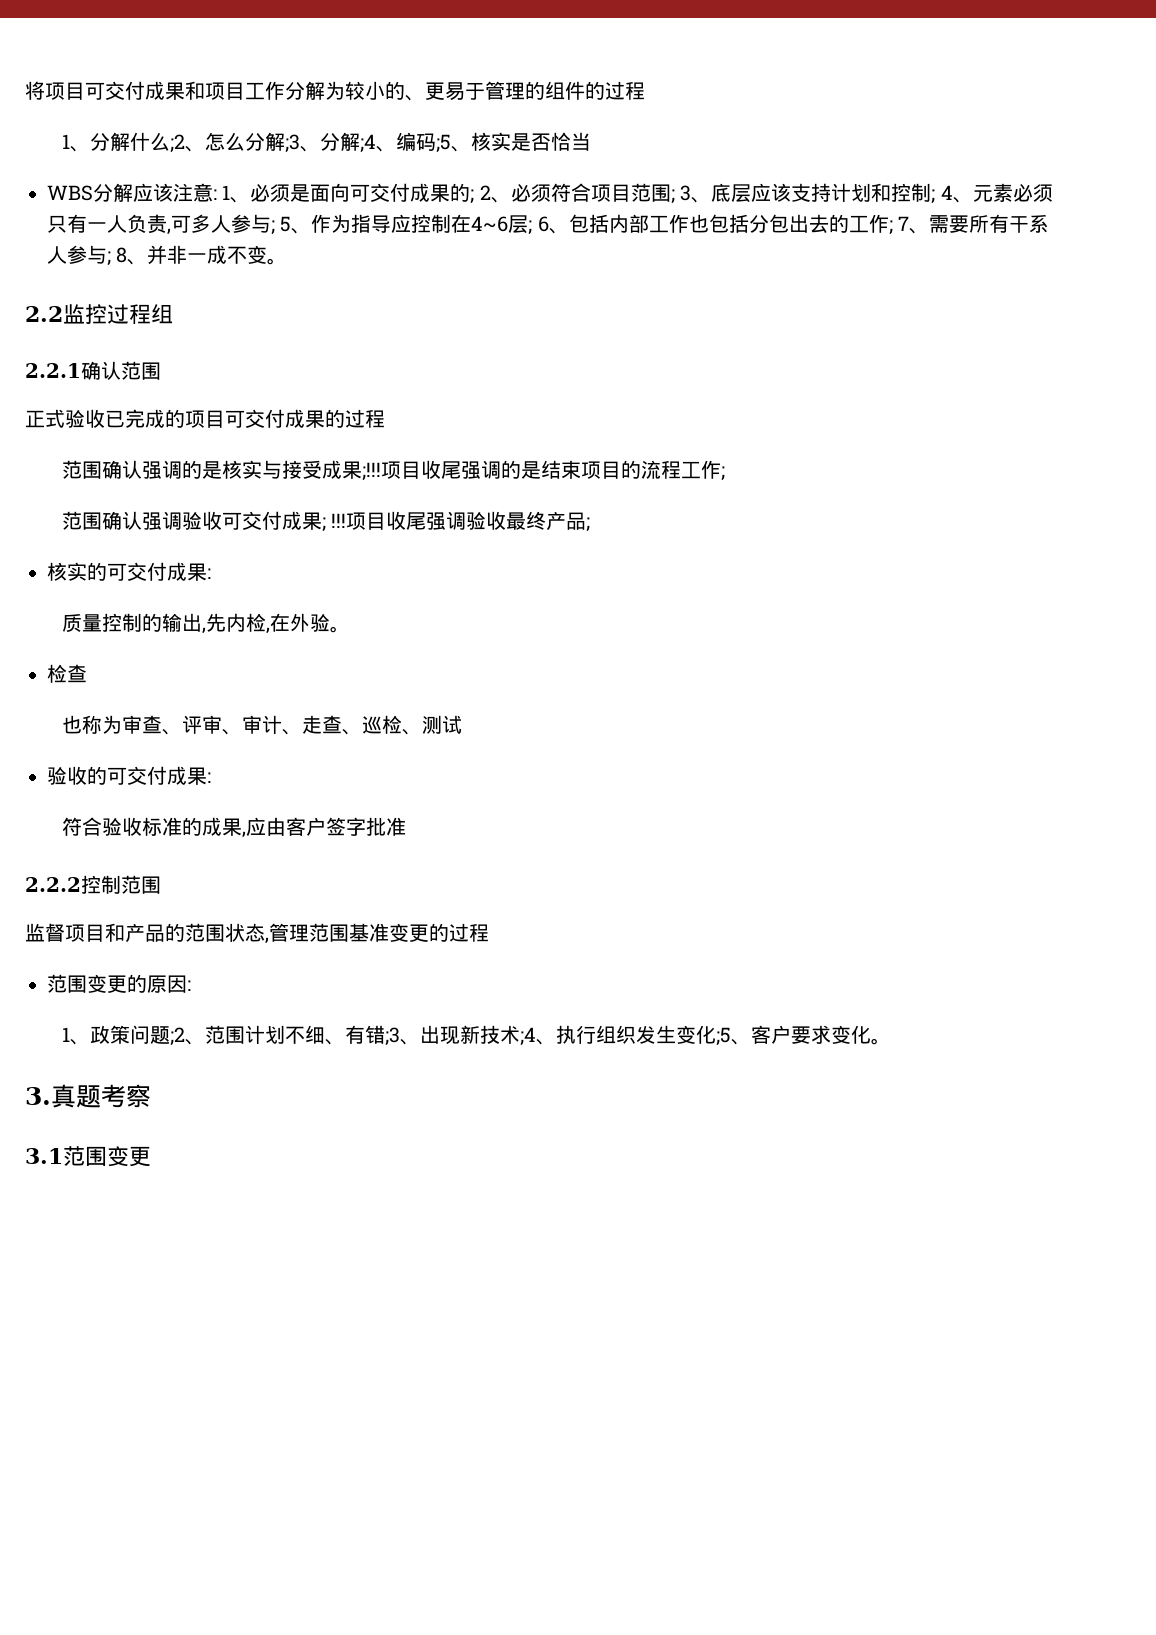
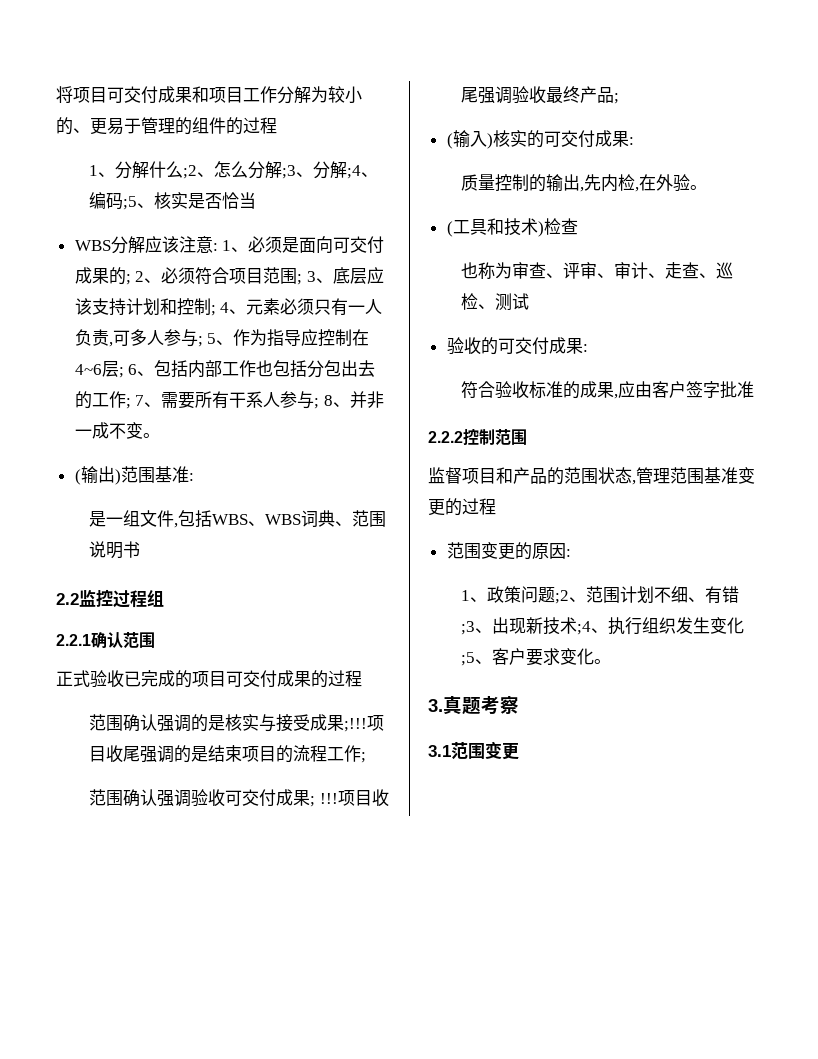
(288, 261) none -> [74,466,194,485] [89,510,387,528] [89,541,141,559] // (输出)范围基准: // 是一组文件,包括WBS、WBS词典、范围说明书
(591, 524) none -> [446,130,493,149] (输入)
(351, 629) none -> [446,218,544,237] (工具和技术)

